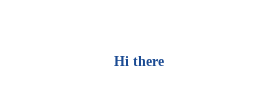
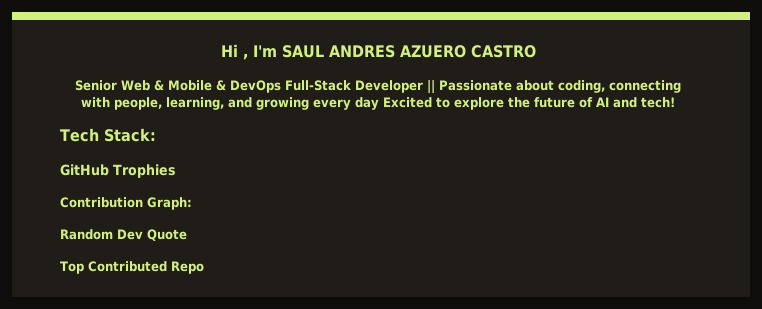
[133,56,164,66] there -> [242,45,536,60] [75,80,681,94] [81,97,675,110] [60,128,156,142] [60,164,176,178] [60,197,192,210] [60,229,187,241] [60,261,204,274] , I'm SAUL ANDRES AZUERO CASTRO // Senior Web & Mobile & DevOps Full-Stack Developer || Passionate about coding, connecting with people, learning, and growing every day Excited to explore the future of AI and tech! // Tech Stack: // GitHub Trophies // Contribution Graph: // Random Dev Quote // Top Contributed Repo

